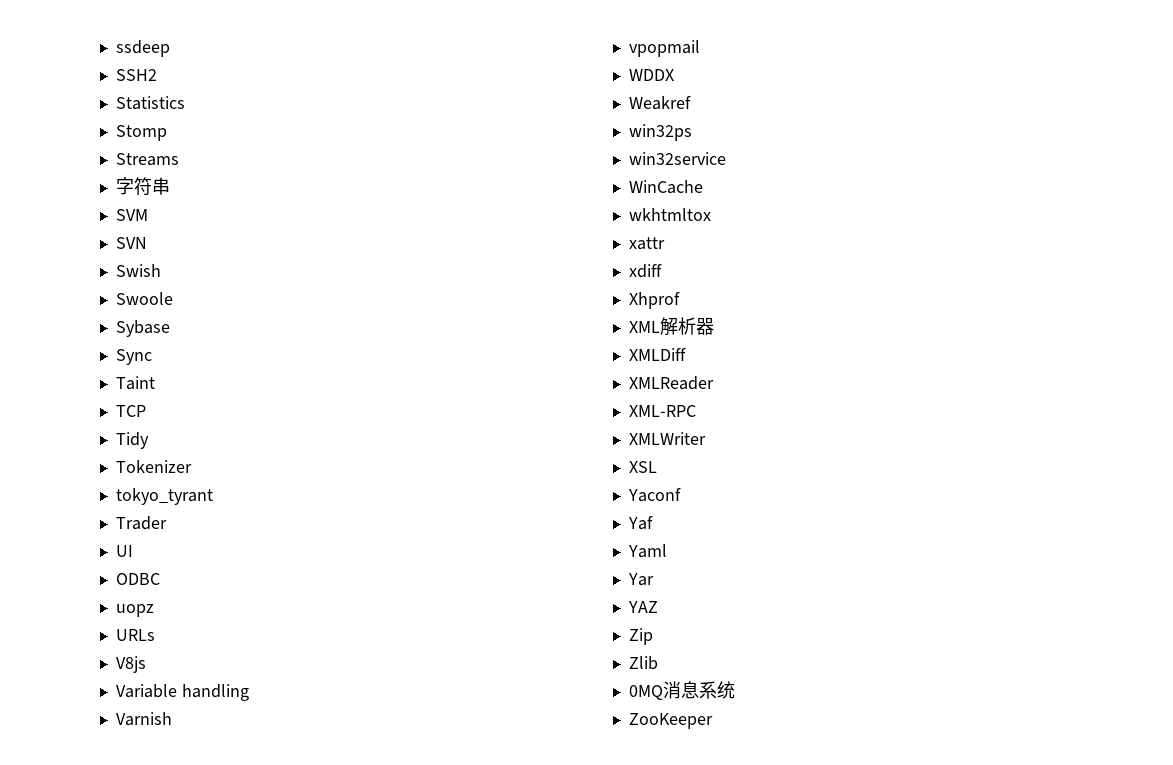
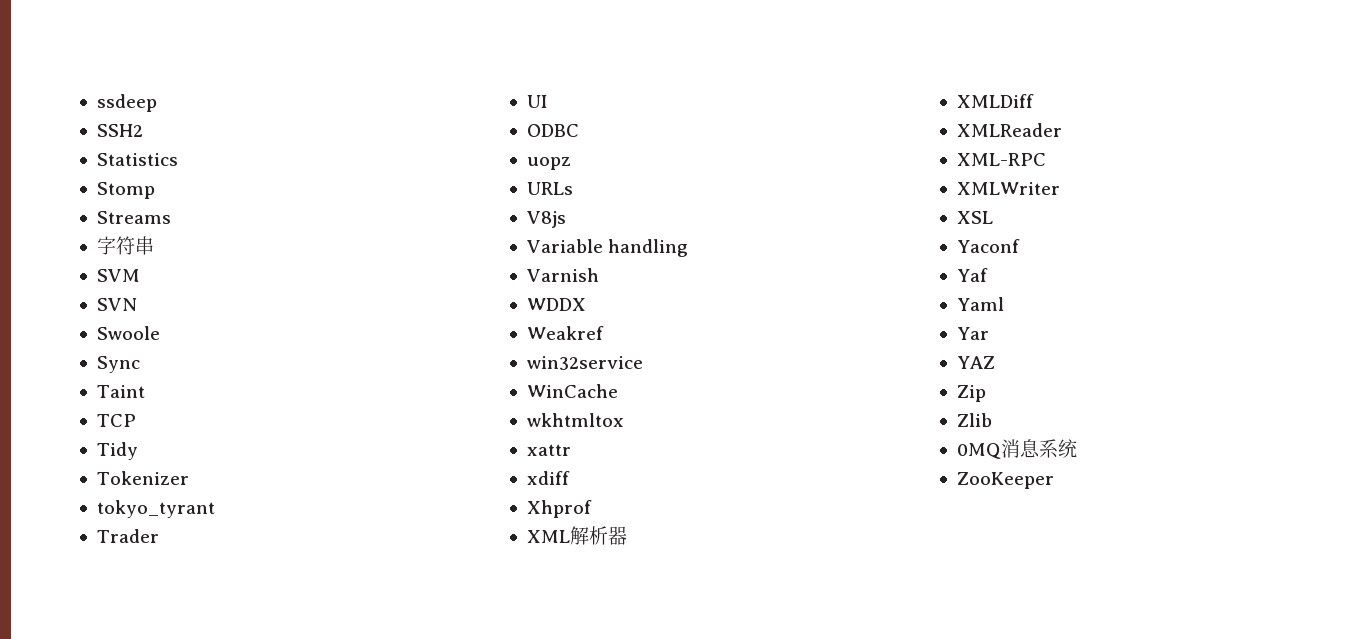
[115,264,161,277] // Swish -> (137, 304) none
[115,320,170,337] // Sybase -> (160, 333) none
[628,40,700,57] // vpopmail -> (599, 275) none
[628,124,692,141] // win32ps -> (604, 333) none

